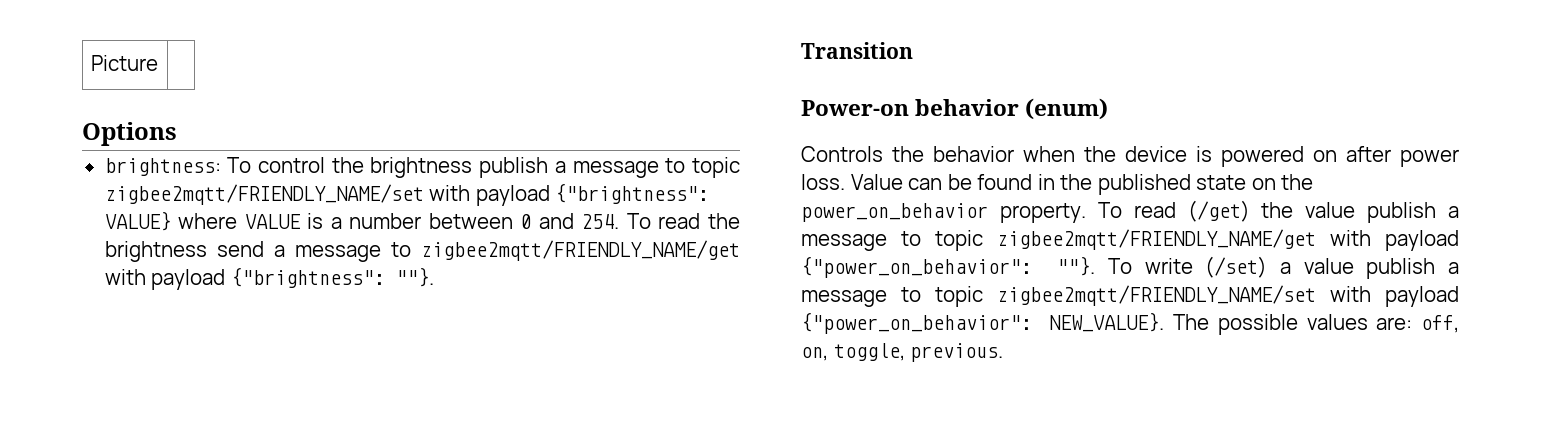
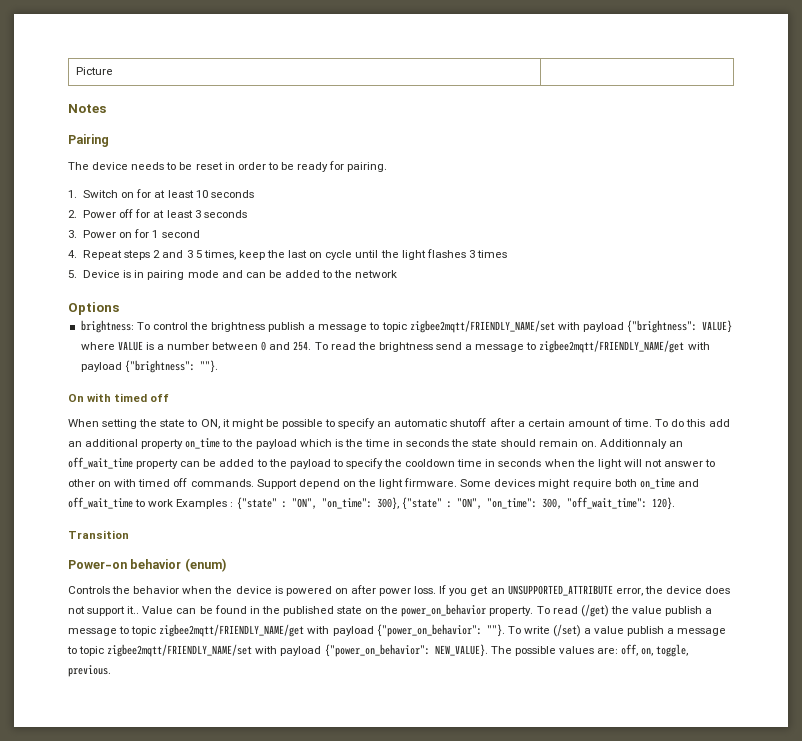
(158, 63) none -> [68,104,106,113] [68,134,109,147] [68,161,388,172] [68,189,254,198] [68,209,247,218] [68,229,200,238] [68,249,507,260] [68,270,398,280] // Notes // Pairing // The device needs to be reset in order to be ready for pairing. // 1. Switch on for at least 10 seconds // 2. Power off for at least 3 seconds // 3. Power on for 1 second // 4. Repeat steps 2 and 3 5 times, keep the last on cycle until the light flashes 3 times // 5. Device is in pairing mode and can be added to the network
(434, 277) none -> [68,393,170,402] [68,418,730,429] [68,438,683,449] [68,457,716,469] [68,478,699,489] [68,497,675,510] // On with timed off // When setting the state to ON, it might be possible to specify an automatic shutoff after a certain amount of time. To do this add an additional property on_time to the payload which is the time in seconds the state should remain on. Additionnaly an off_wait_time property can be added to the payload to specify the cooldown time in seconds when the light will not answer to other on with timed off commands. Support depend on the light firmware. Some devices might require both on_time and off_wait_time to work Examples : {"state" : "ON", "on_time": 300}, {"state" : "ON", "on_time": 300, "off_wait_time": 120}.
(845, 182) none -> [439,585,731,596] [68,606,140,616] If you get an UNSUPPORTED_ATTRIBUTE error, the device does not support it..

